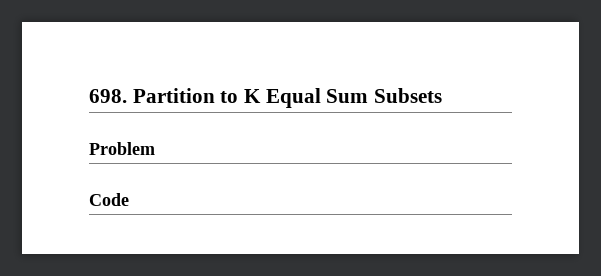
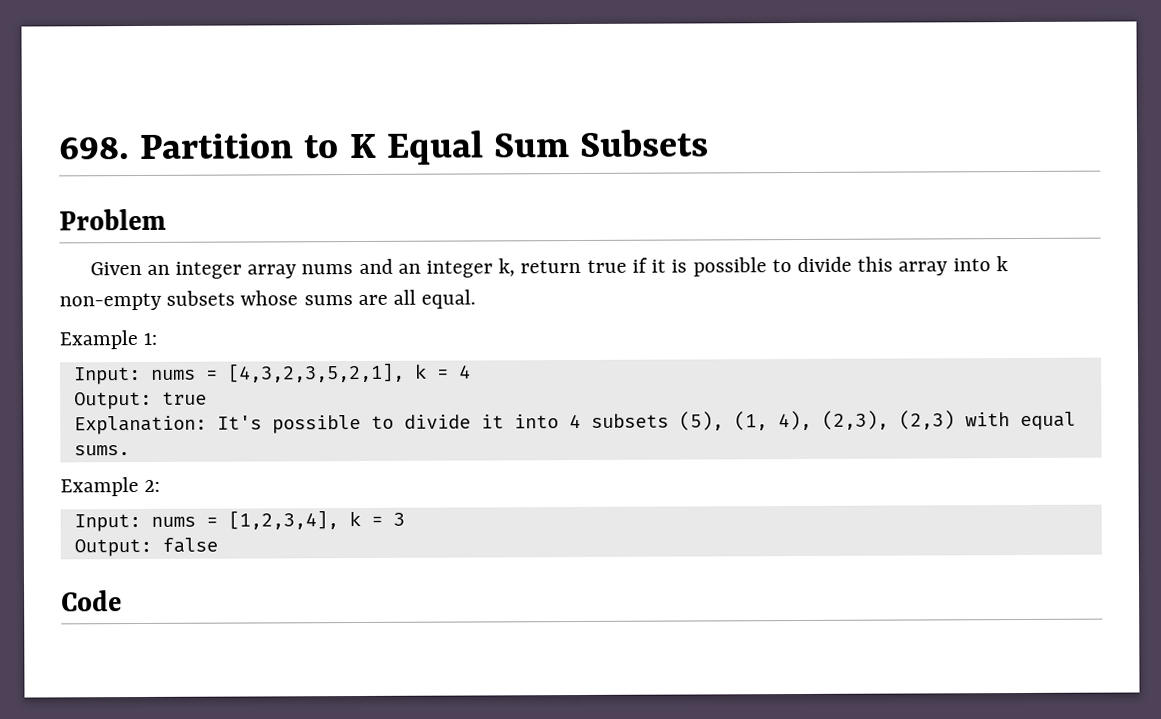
(155, 148) none -> [89,256,1008,279] [59,289,477,311] [59,330,158,350] [73,362,471,385] [73,391,207,410] [73,410,1076,435] [73,445,130,456] [60,477,161,497] [73,510,405,532] [73,537,218,557] // Given an integer array nums and an integer k, return true if it is possible to divide this array into k non-empty subsets whose sums are all equal. // Example 1: // Input: nums = [4,3,2,3,5,2,1], k = 4 // Output: true // Explanation: It's possible to divide it into 4 subsets (5), (1, 4), (2,3), (2,3) with equal sums. // Example 2: // Input: nums = [1,2,3,4], k = 3 // Output: false

